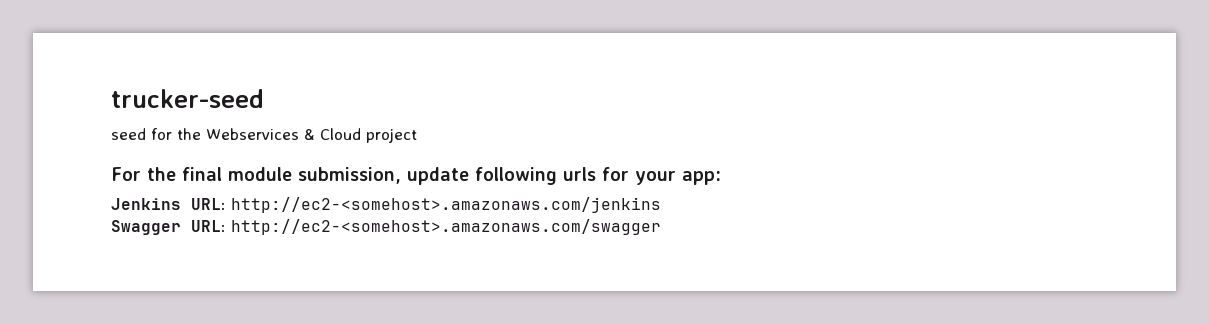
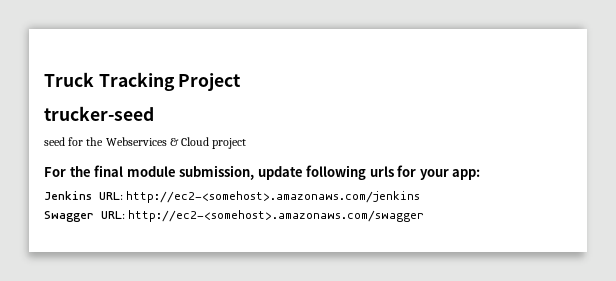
(111, 98) none -> [44,72,242,91] Truck Tracking Project //

